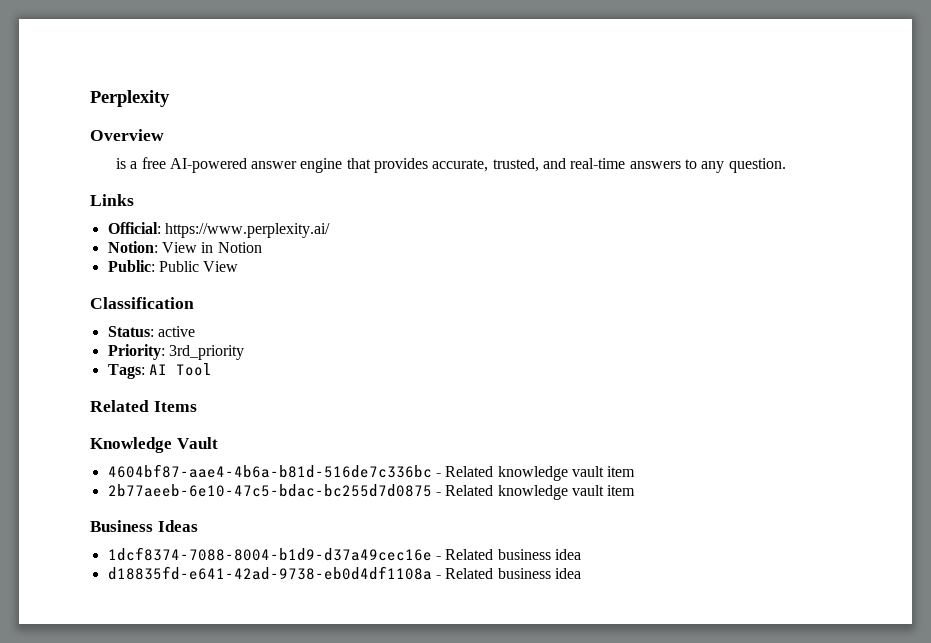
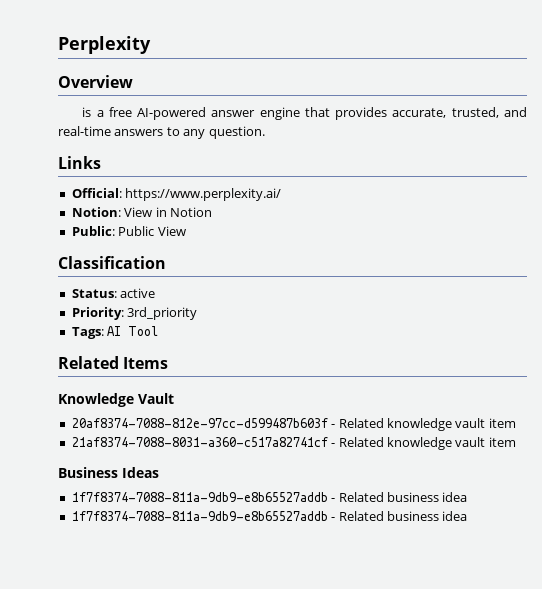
[107,464,636,481] [107,484,432,497] 4604bf87-aae4-4b6a-b81d-516de7c336bc - Related knowledge vault item // 2b77aeeb-6e10-47c5-bdac-bc255d7d0875 -> [71,418,516,431] [71,437,328,447] 20af8374-7088-812e-97cc-d599487b603f - Related knowledge vault item // 21af8374-7088-8031-a360-c517a82741cf
[107,547,432,561] 1dcf8374-7088-8004-b1d9-d37a49cec16e -> [71,492,328,502] 1f7f8374-7088-811a-9db9-e8b65527addb
[107,566,432,580] d18835fd-e641-42ad-9738-eb0d4df1108a -> [71,511,328,521] 1f7f8374-7088-811a-9db9-e8b65527addb

